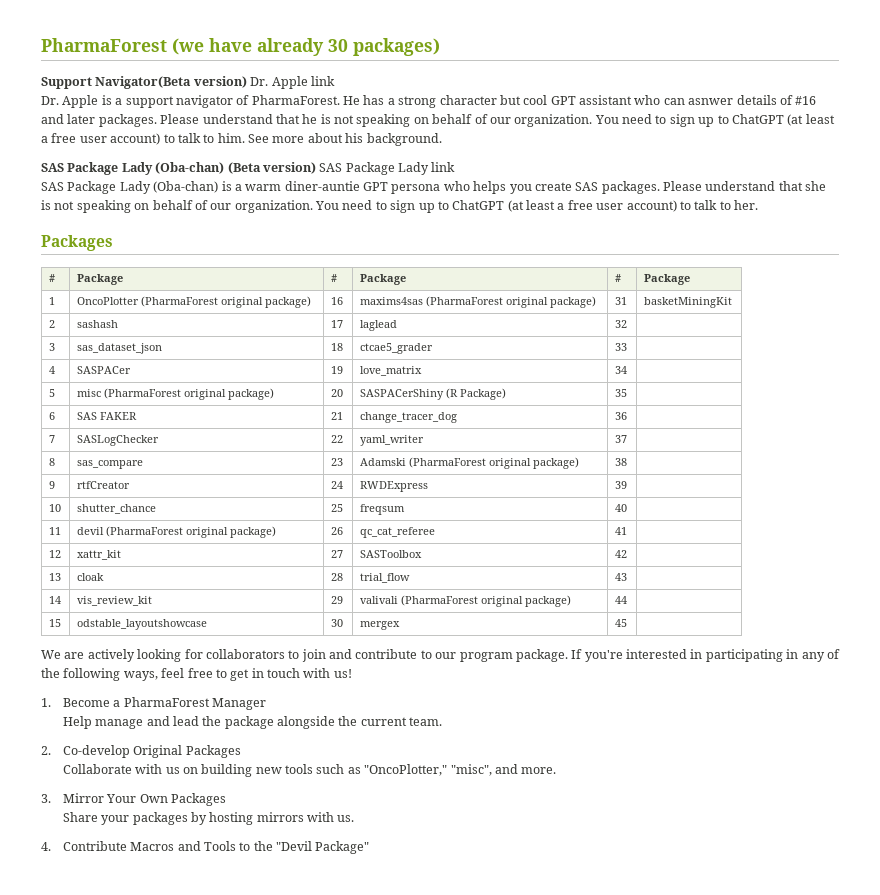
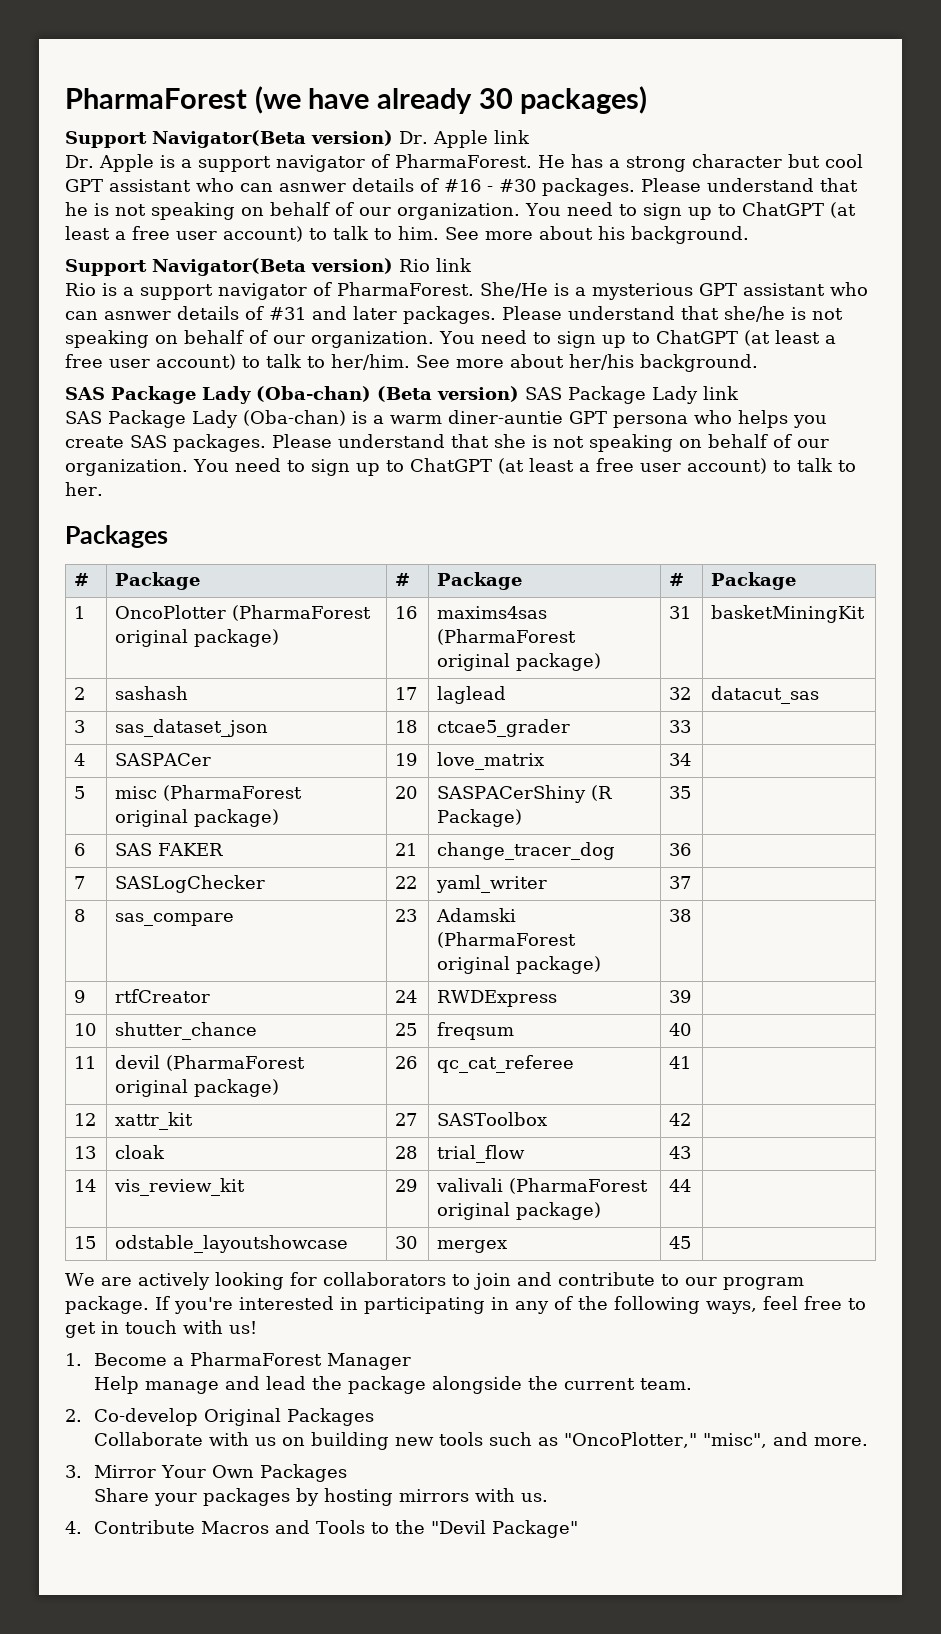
[41,114,96,124] and later -> [487,179,536,192] - #30
(442, 139) none -> [65,258,472,276] [65,282,868,300] [65,306,843,324] [65,330,836,348] [65,354,758,372] // Support Navigator(Beta version) Rio link // Rio is a support navigator of PharmaForest. She/He is a mysterious GPT assistant who can asnwer details of #31 and later packages. Please understand that she/he is not speaking on behalf of our organization. You need to sign up to ChatGPT (at least a free user account) to talk to her/him. See more about her/his background.
(627, 324) none -> [711,686,820,704] datacut_sas

